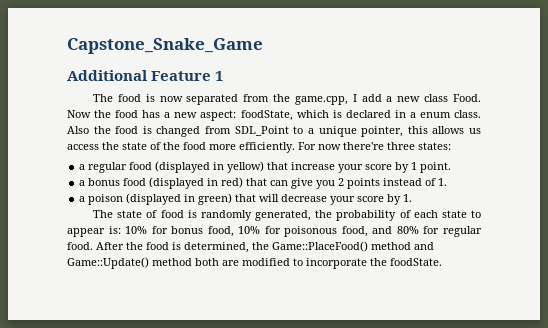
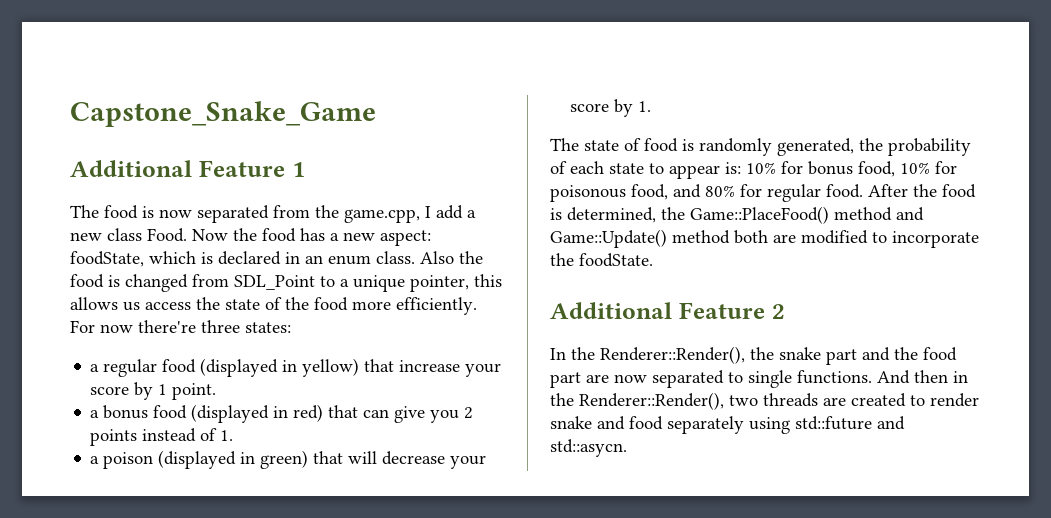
[409,112,416,118] a -> [305,255,323,264] an
(442, 262) none -> [550,302,785,319] [550,346,957,365] [550,370,968,388] [550,392,979,410] [550,416,905,434] [550,439,627,457] // Additional Feature 2 // In the Renderer::Render(), the snake part and the food part are now separated to single functions. And then in the Renderer::Render(), two threads are created to render snake and food separately using std::future and std::asycn.

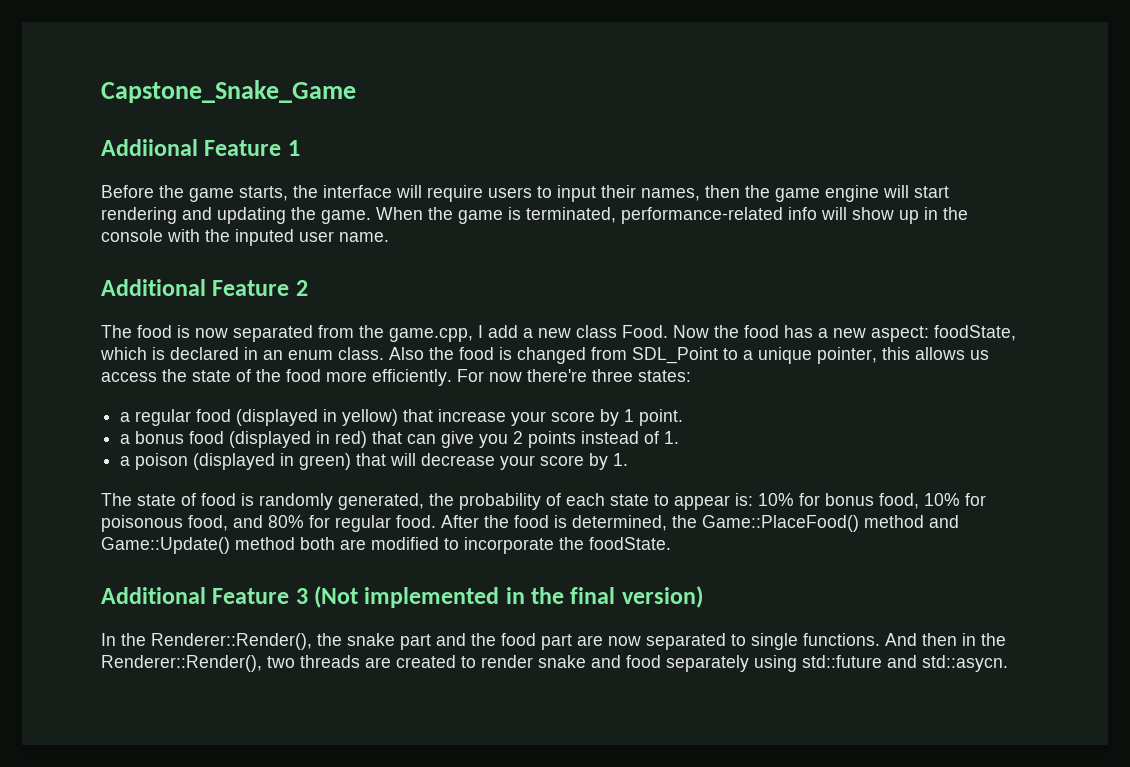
[70,160,305,177] // Additional Feature 1 -> [101,139,300,156] [101,185,949,202] [101,207,968,224] [101,229,389,246] [101,279,308,296] // Addiional Feature 1 // Before the game starts, the interface will require users to input their names, then the game engine will start rendering and updating the game. When the game is terminated, performance-related info will show up in the console with the inputed user name. // Additional Feature 2
[771,304,785,319] 2 -> [295,586,703,608] 3 (Not implemented in the final version)

